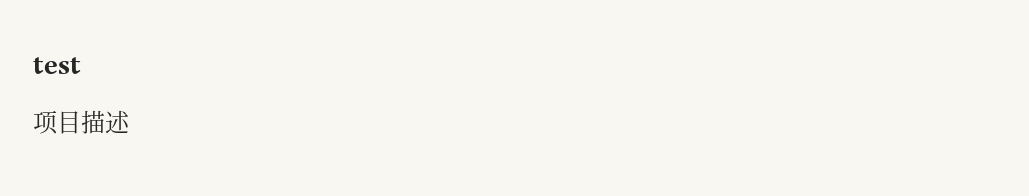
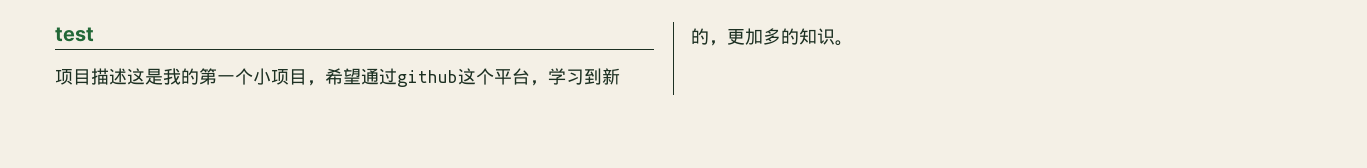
(130, 122) none -> [127,68,620,87] [691,28,853,46] 这是我的第一个小项目，希望通过github这个平台，学习到新的，更加多的知识。

